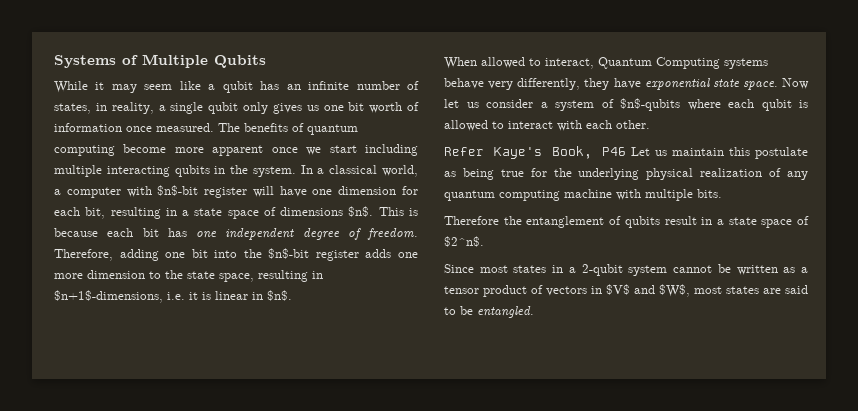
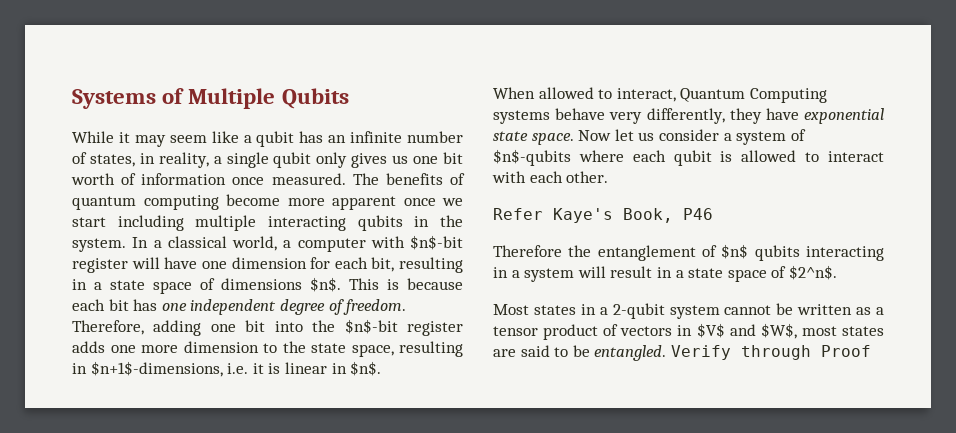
[631,147,808,159] [444,168,808,180] [444,189,722,201] [444,216,660,228] Let us maintain this postulate as being true for the underlying physical realization of any quantum computing machine with multiple bits. // Therefore the entanglement of qubits -> [493,244,884,261] [493,266,606,282] // Therefore the entanglement of $n$ qubits interacting in a system will
[444,264,508,273] Since most -> [493,304,529,315] Most
(534, 312) none -> [670,345,871,360] Verify through Proof

